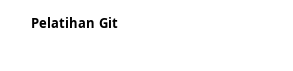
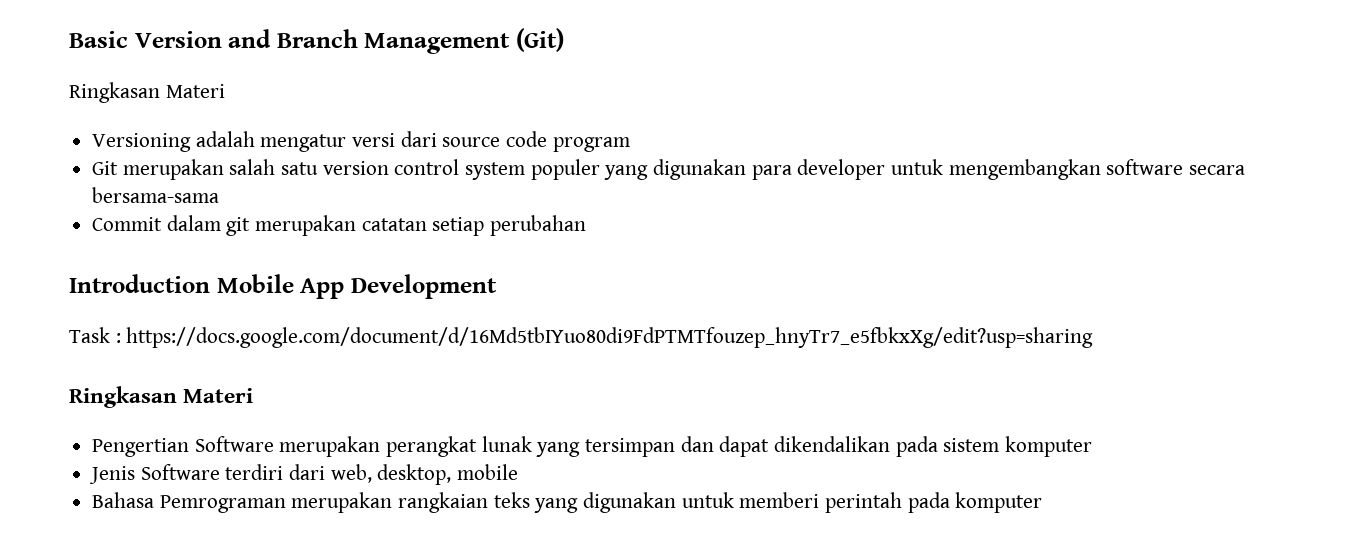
[31,17,118,28] Pelatihan Git -> [69,28,565,54] [69,82,225,103] [92,131,630,152] [92,159,1246,180] [92,187,220,203] [92,215,587,236] [69,274,497,299] [69,327,1094,348] [69,386,254,408] [92,436,1093,457] [89,464,519,485] [92,492,1043,513] Basic Version and Branch Management (Git) // Ringkasan Materi // Versioning adalah mengatur versi dari source code program // Git merupakan salah satu version control system populer yang digunakan para developer untuk mengembangkan software secara bersama-sama // Commit dalam git merupakan catatan setiap perubahan // Introduction Mobile App Development // Task : https://docs.google.com/document/d/16Md5tbIYuo80di9FdPTMTfouzep_hnyTr7_e5fbkxXg/edit?usp=sharing // Ringkasan Materi // Pengertian Software merupakan perangkat lunak yang tersimpan dan dapat dikendalikan pada sistem komputer // Jenis Software terdiri dari web, desktop, mobile // Bahasa Pemrograman merupakan rangkaian teks yang digunakan untuk memberi perintah pada komputer

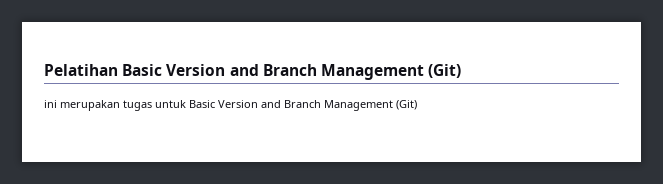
(69, 39) none -> [44,64,118,76] Pelatihan
[69,82,225,103] [92,131,630,152] [92,159,1246,180] [92,187,220,203] [92,215,587,236] [69,274,497,299] [69,327,1094,348] [69,386,254,408] [92,436,1093,457] [89,464,519,485] [92,492,1043,513] Ringkasan Materi // Versioning adalah mengatur versi dari source code program // Git merupakan salah satu version control system populer yang digunakan para developer untuk mengembangkan software secara bersama-sama // Commit dalam git merupakan catatan setiap perubahan // Introduction Mobile App Development // Task : https://docs.google.com/document/d/16Md5tbIYuo80di9FdPTMTfouzep_hnyTr7_e5fbkxXg/edit?usp=sharing // Ringkasan Materi // Pengertian Software merupakan perangkat lunak yang tersimpan dan dapat dikendalikan pada sistem komputer // Jenis Software terdiri dari web, desktop, mobile // Bahasa Pemrograman merupakan rangkaian teks yang digunakan untuk memberi perintah pada komputer -> [44,100,417,111] ini merupakan tugas untuk Basic Version and Branch Management (Git)

